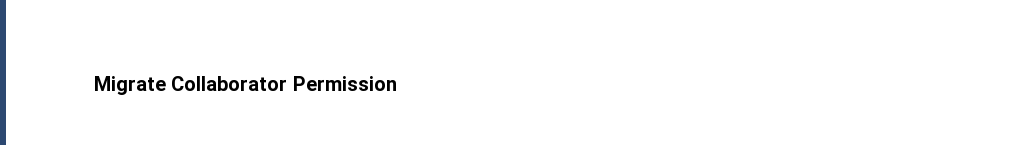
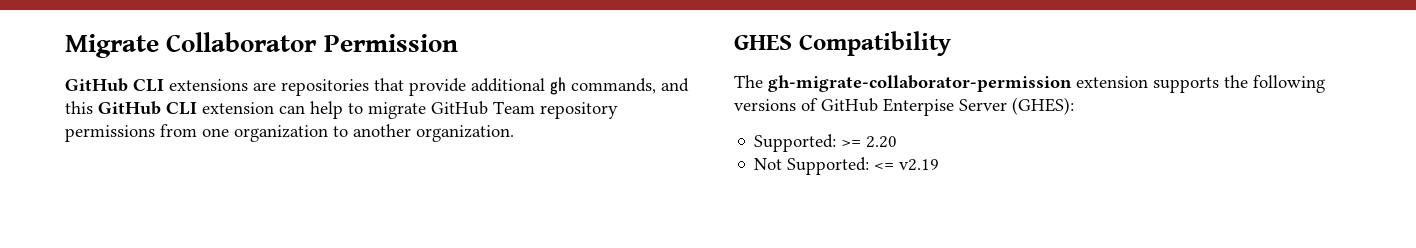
(397, 83) none -> [65,77,689,96] [65,101,618,119] [65,124,514,142] [734,31,951,56] [734,75,1325,93] [734,97,1074,116] [754,134,898,152] [754,157,940,175] // GitHub CLI extensions are repositories that provide additional gh commands, and this GitHub CLI extension can help to migrate GitHub Team repository permissions from one organization to another organization. // GHES Compatibility // The gh-migrate-collaborator-permission extension supports the following versions of GitHub Enterpise Server (GHES): // Supported: >= 2.20 // Not Supported: <= v2.19

